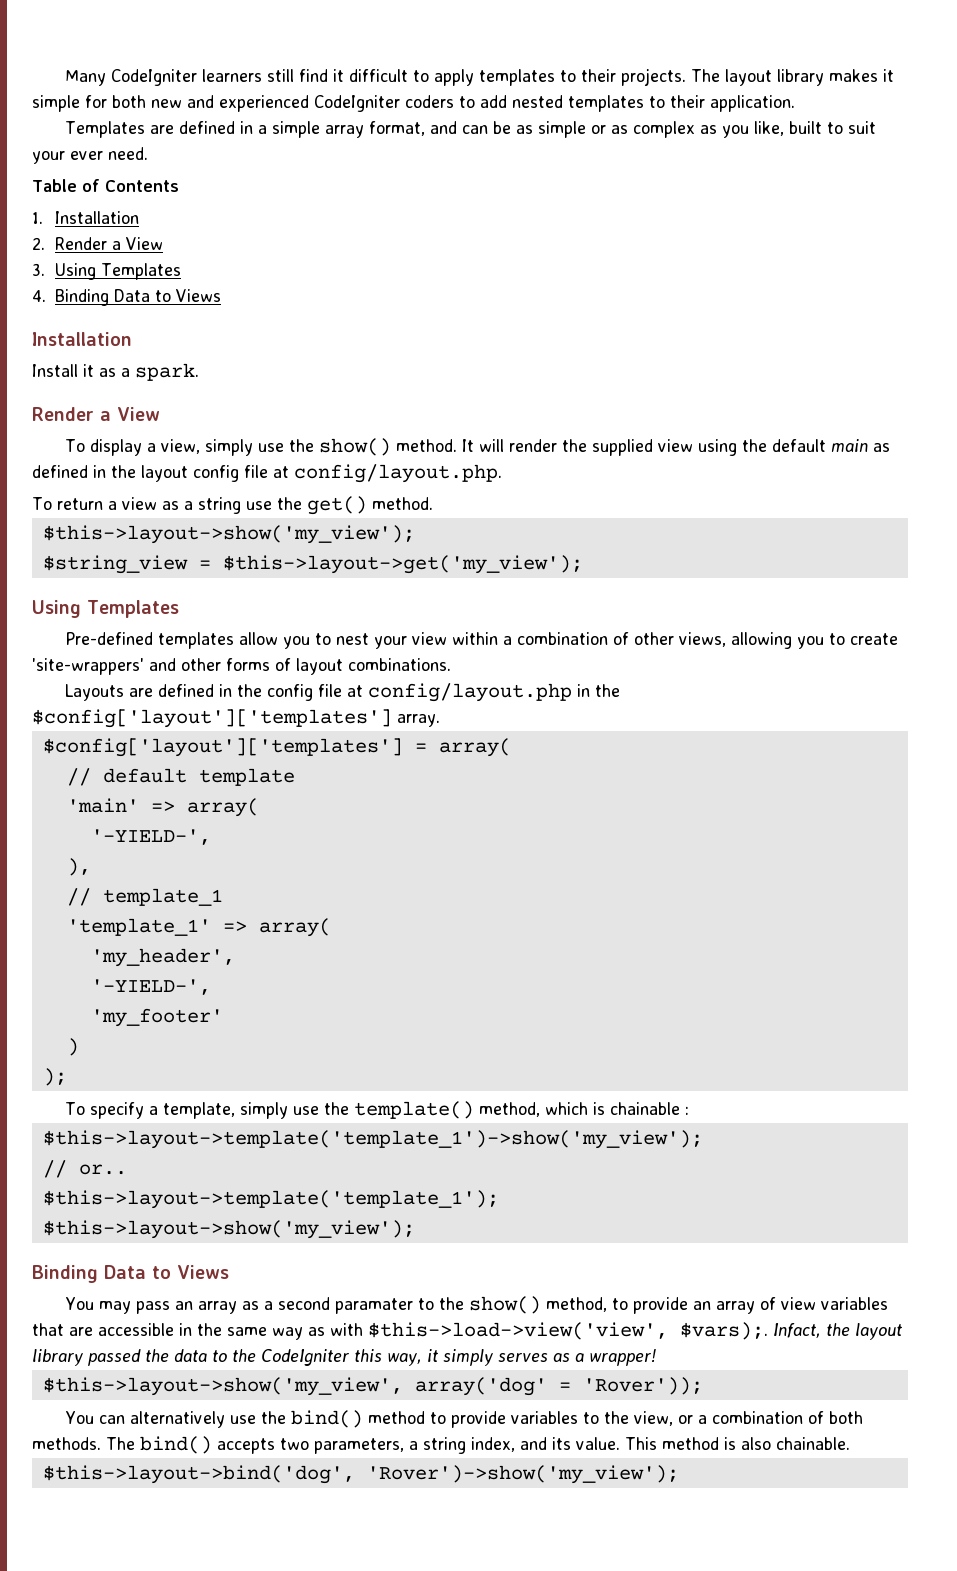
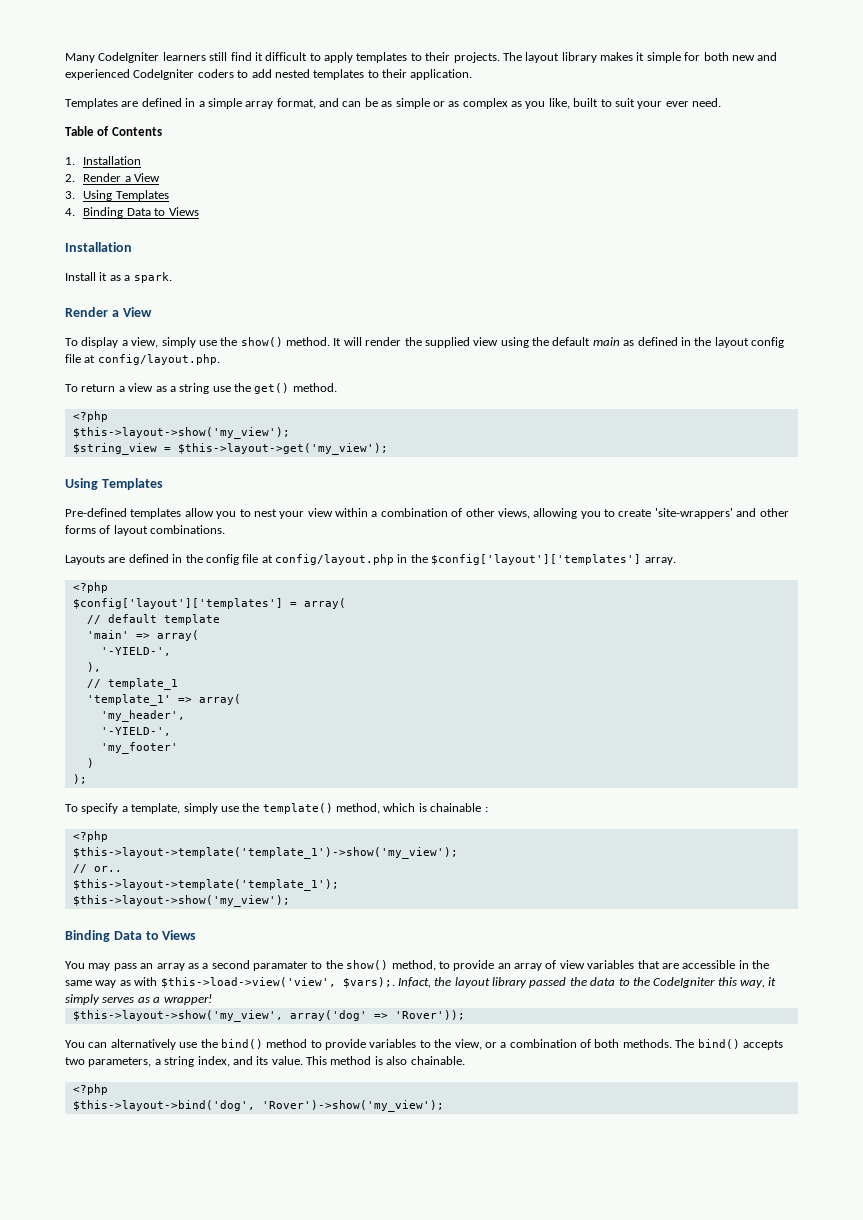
(433, 503) none -> [72,411,108,422] // <?php
(440, 720) none -> [72,582,108,593] // <?php
(689, 1110) none -> [72,831,108,842] // <?php
[558,1382,571,1391] = -> [373,1013,388,1019] =>
(850, 1443) none -> [72,1084,108,1095] // <?php

